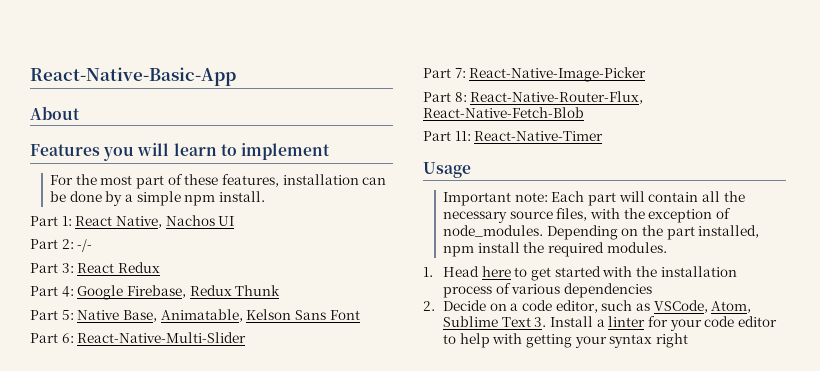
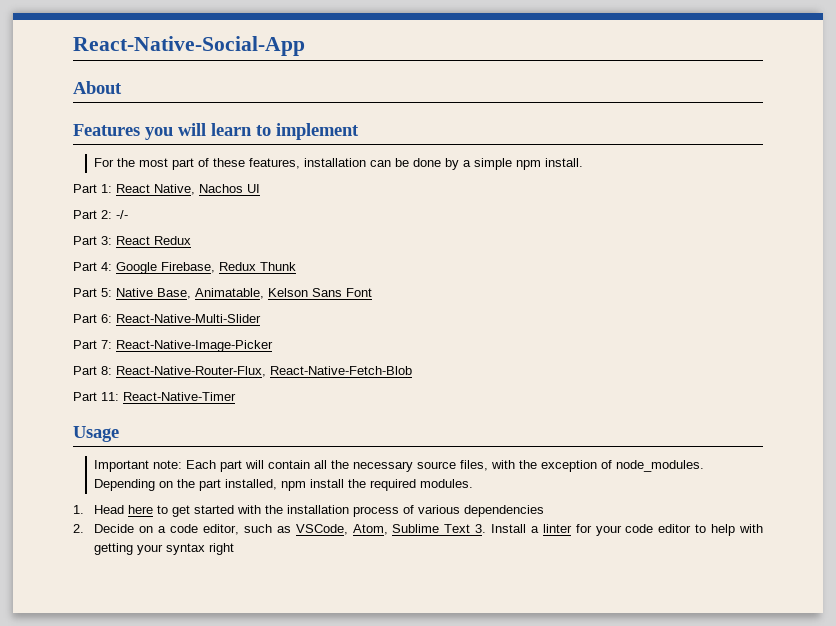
[30,67,236,86] React-Native-Basic-App -> [73,36,305,56] React-Native-Social-App

